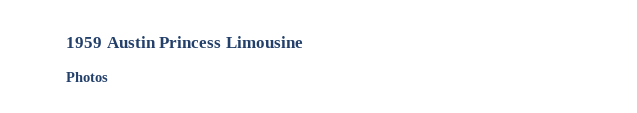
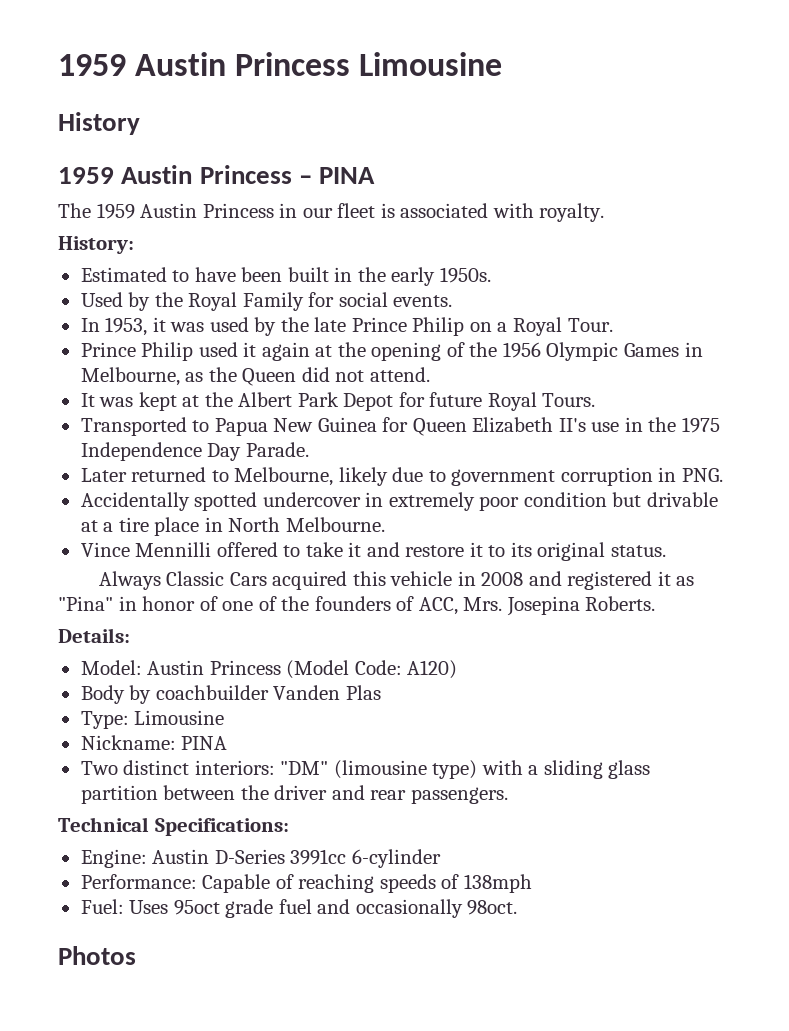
(303, 42) none -> [58,112,140,135] [58,165,376,184] [58,203,605,222] [58,236,134,254] [80,267,491,286] [80,292,453,311] [80,317,613,336] [80,342,703,361] [80,367,430,386] [80,392,596,411] [80,417,720,436] [80,442,309,461] [80,467,723,486] [80,492,718,511] [80,517,385,536] [80,542,666,561] [98,571,695,590] [58,596,656,616] [58,628,130,643] [80,660,458,679] [80,685,381,704] [80,710,225,729] [80,735,228,750] [80,760,651,779] [80,785,508,804] [58,817,289,836] [80,849,441,868] [80,874,532,893] [80,899,518,918] // History // 1959 Austin Princess – PINA // The 1959 Austin Princess in our fleet is associated with royalty. // History: // Estimated to have been built in the early 1950s. // Used by the Royal Family for social events. // In 1953, it was used by the late Prince Philip on a Royal Tour. // Prince Philip used it again at the opening of the 1956 Olympic Games in Melbourne, as the Queen did not attend. // It was kept at the Albert Park Depot for future Royal Tours. // Transported to Papua New Guinea for Queen Elizabeth II's use in the 1975 Independence Day Parade. // Later returned to Melbourne, likely due to government corruption in PNG. // Accidentally spotted undercover in extremely poor condition but drivable at a tire place in North Melbourne. // Vince Mennilli offered to take it and restore it to its original status. // Always Classic Cars acquired this vehicle in 2008 and registered it as "Pina" in honor of one of the founders of ACC, Mrs. Josepina Roberts. // Details: // Model: Austin Princess (Model Code: A120) // Body by coachbuilder Vanden Plas // Type: Limousine // Nickname: PINA // Two distinct interiors: "DM" (limousine type) with a sliding glass partition between the driver and rear passengers. // Technical Specifications: // Engine: Austin D-Series 3991cc 6-cylinder // Performance: Capable of reaching speeds of 138mph // Fuel: Uses 95oct grade fuel and occasionally 98oct.

